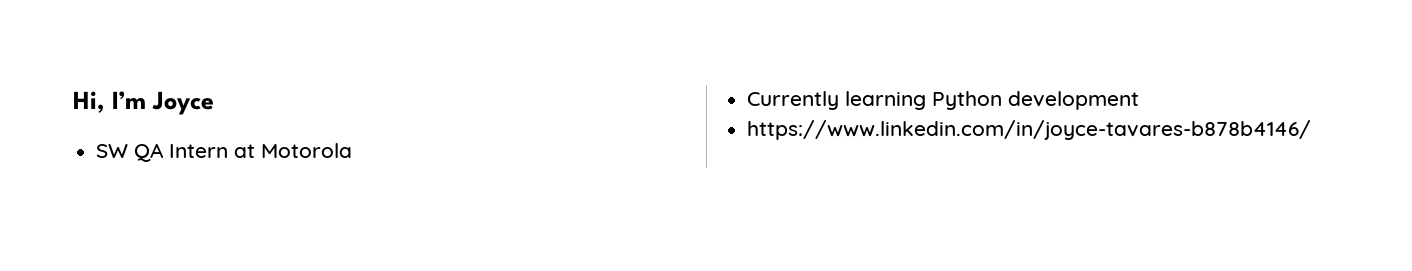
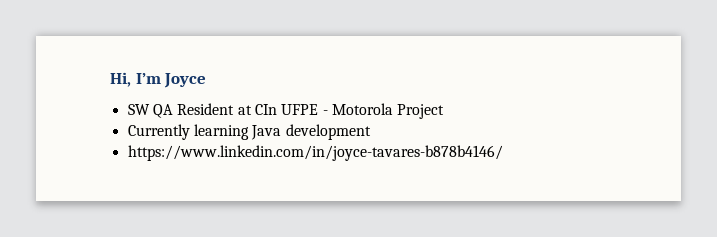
[169,144,256,158] Intern at -> [177,103,328,115] Resident at CIn UFPE -
(353, 150) none -> [397,104,445,119] Project
[932,91,1003,110] Python -> [251,125,282,140] Java

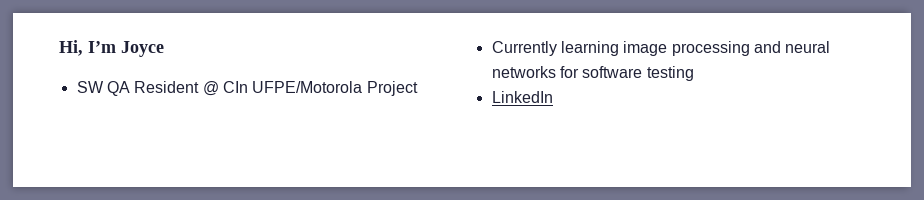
[237,103,445,119] [127,124,371,140] [127,145,503,161] at CIn UFPE - Motorola Project // Currently learning Java development // https://www.linkedin.com/in/joyce-tavares-b878b4146/ -> [202,81,418,96] [491,41,831,56] [491,66,694,81] [491,91,553,103] @ CIn UFPE/Motorola Project // Currently learning image processing and neural networks for software testing // LinkedIn

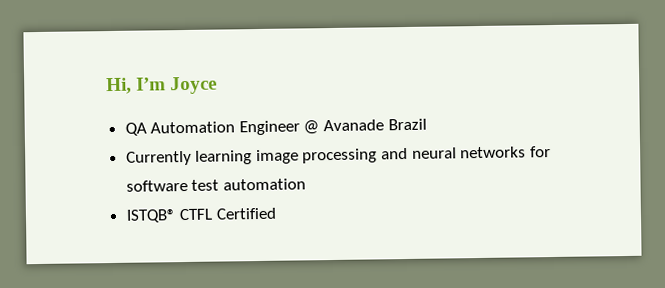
[76,81,418,96] SW QA Resident @ CIn UFPE/Motorola Project -> [124,118,427,136] QA Automation Engineer @ Avanade Brazil
[646,66,694,81] [491,91,553,103] testing // LinkedIn -> [191,178,306,191] [125,207,277,223] test automation // ISTQB® CTFL Certified

